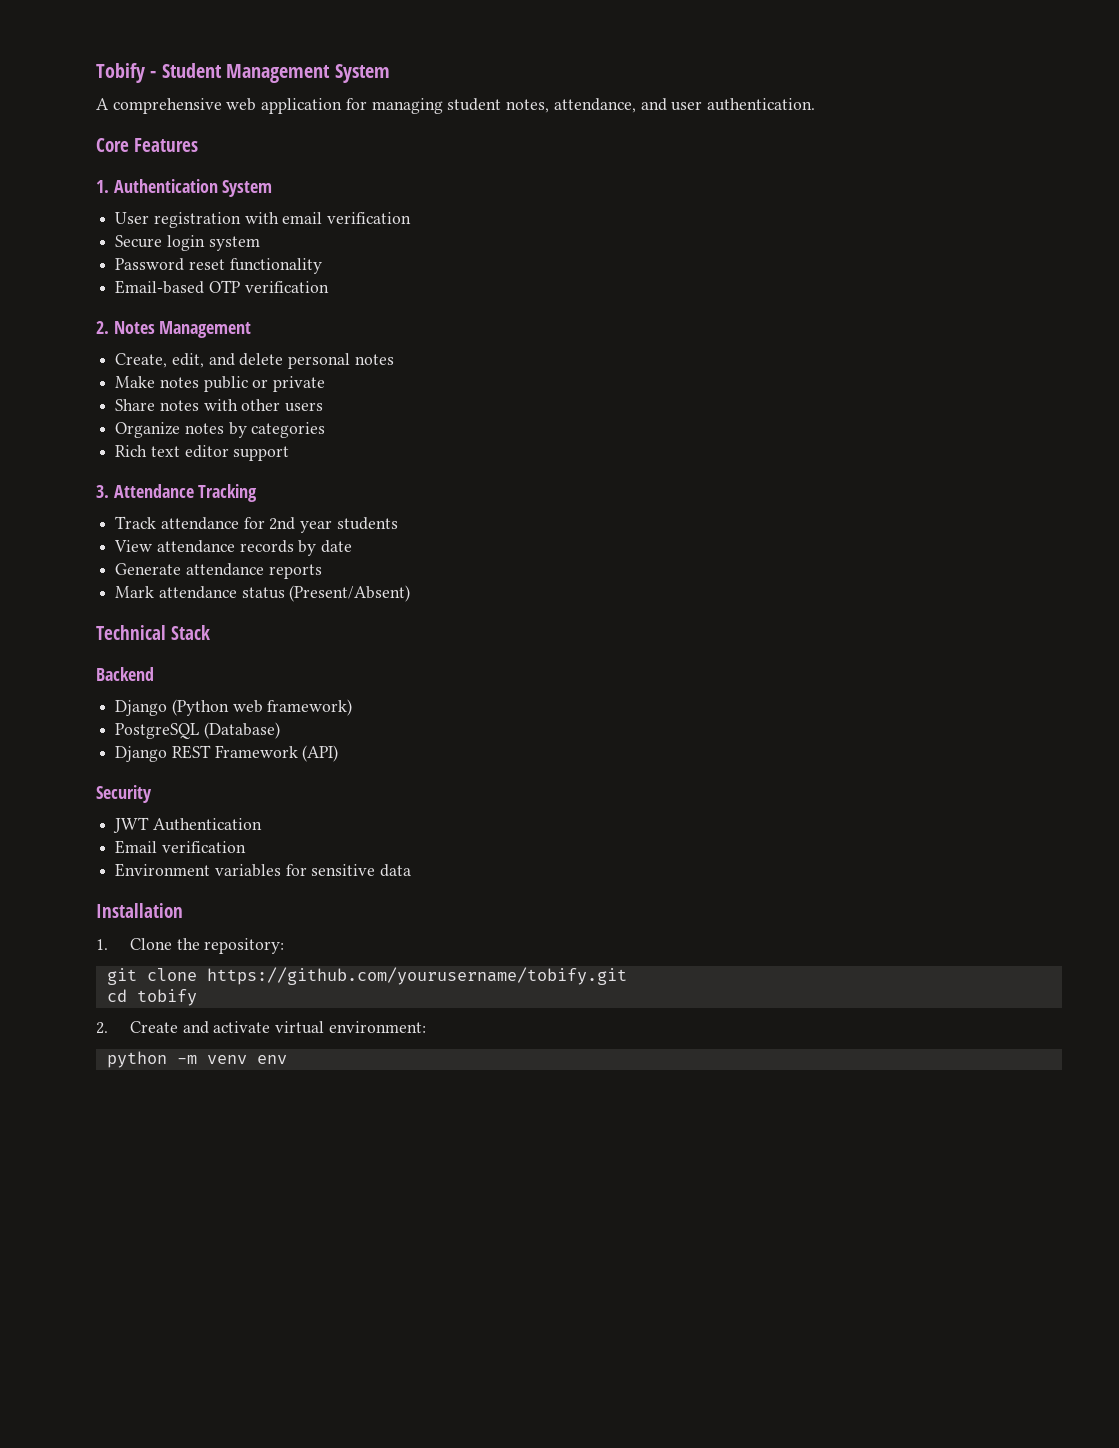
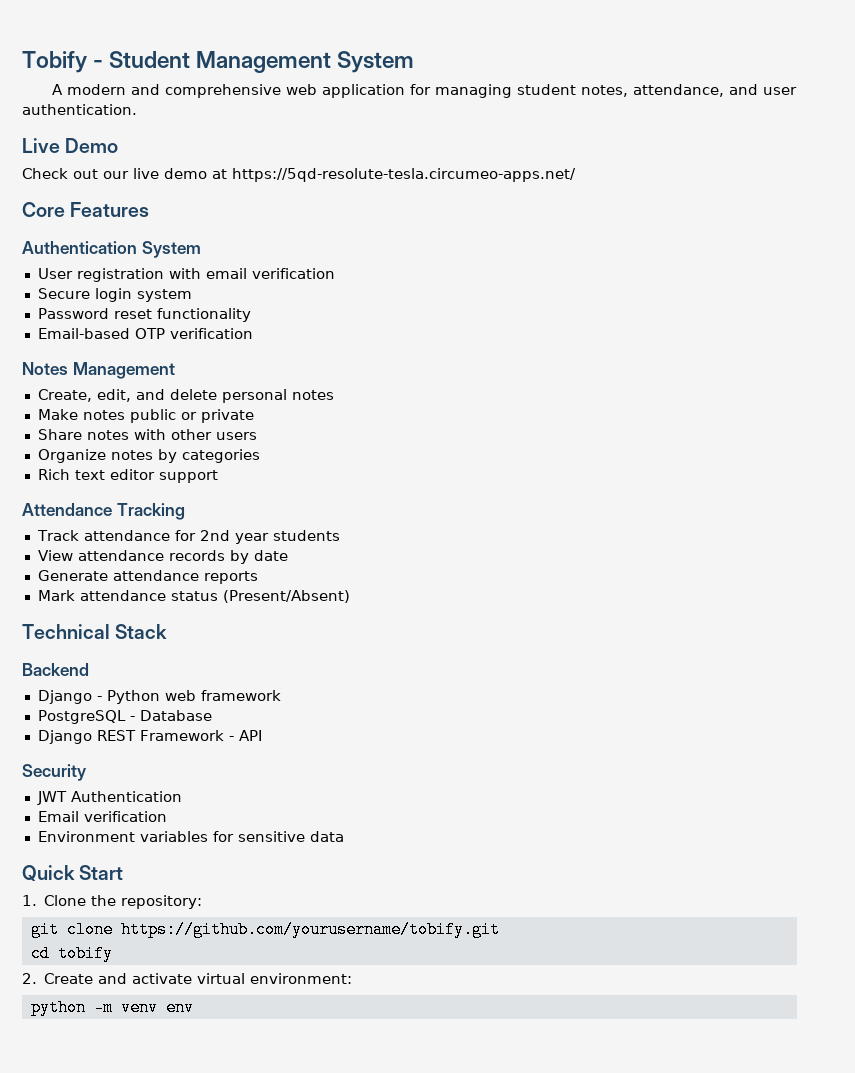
(109, 104) none -> [67,84,161,95] modern and
(815, 104) none -> [22,138,119,153] [22,168,576,182] // Live Demo // Check out our live demo at https://5qd-resolute-tesla.circumeo-apps.net/
[96,180,109,193] 1. -> (150, 209) none
[96,321,109,334] 2. -> (253, 333) none
[96,485,109,498] 3. -> (218, 476) none
[171,699,353,716] (Python web framework) -> [96,690,281,704] - Python web framework
[203,722,280,739] (Database) -> [129,710,212,721] - Database
[302,745,339,762] (API) -> [228,730,262,741] - API
[96,903,183,918] Installation -> [22,865,124,881] Quick Start

